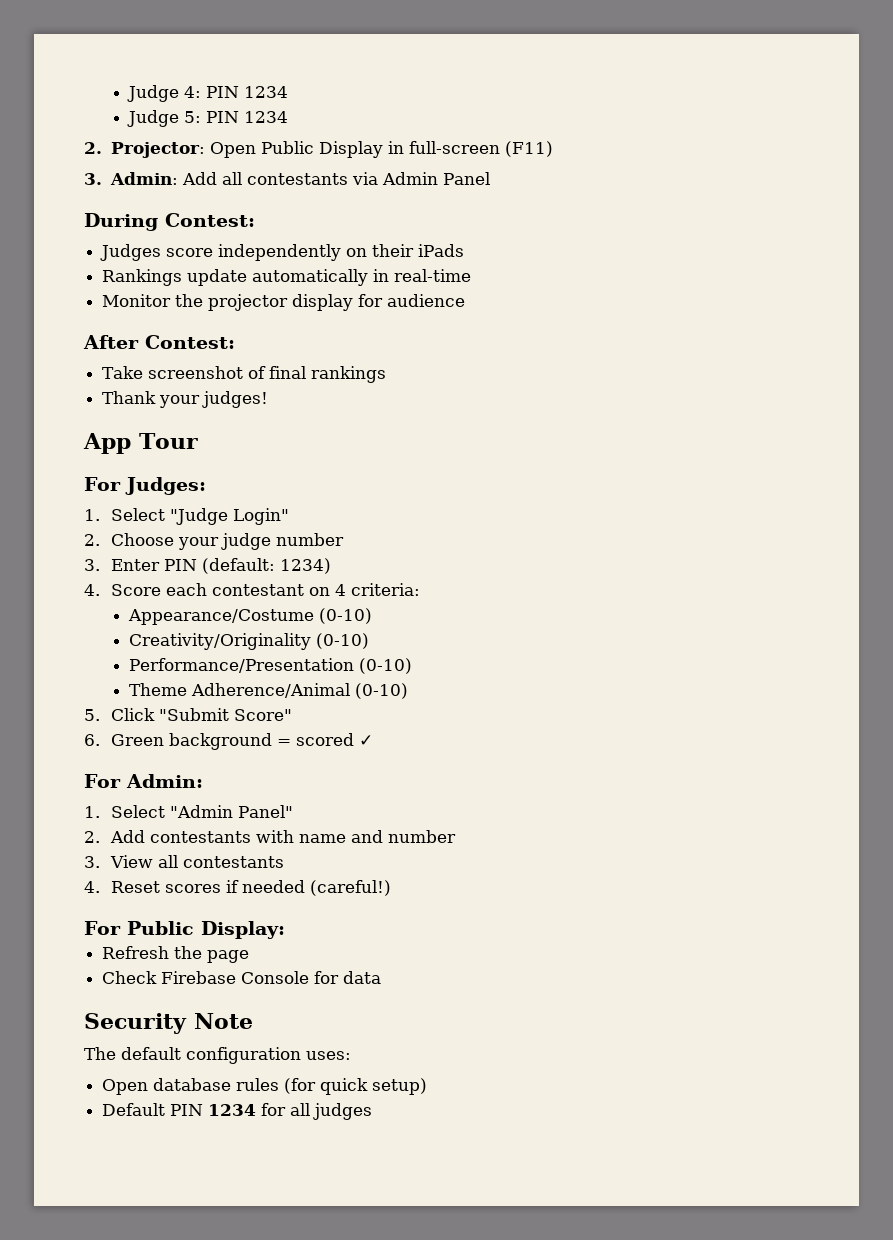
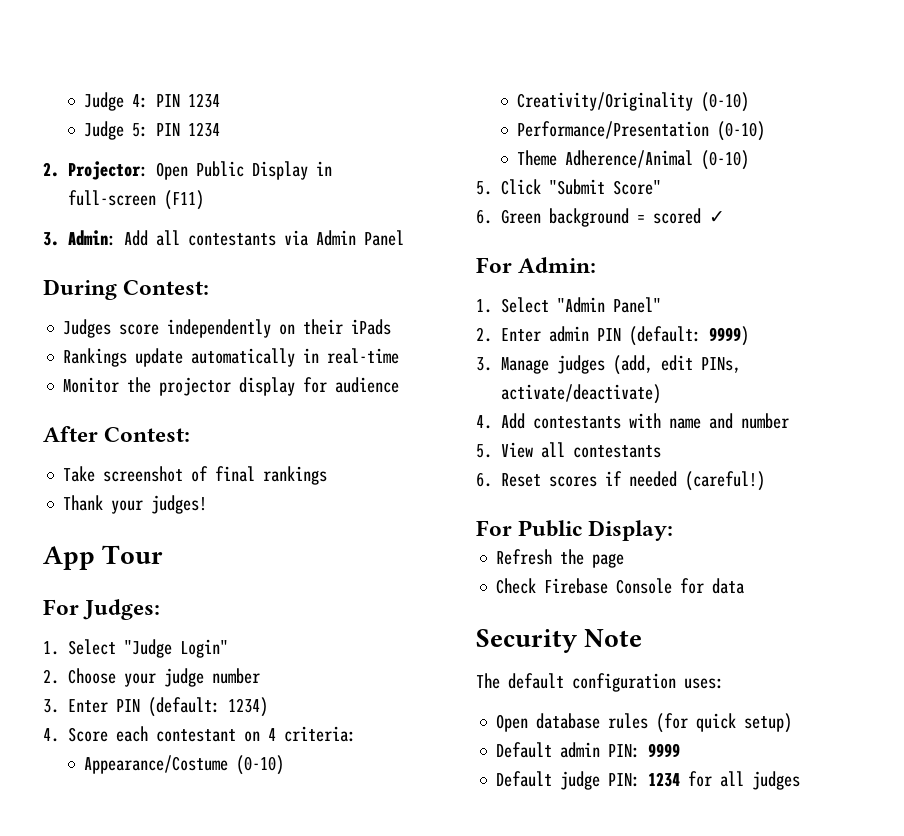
(100, 837) none -> [501,326,750,346] [476,355,742,375] [501,384,662,404] [476,415,492,429] Enter admin PIN (default: 9999) // 3. Manage judges (add, edit PINs, activate/deactivate) // 4.
[84,856,100,868] 3. -> [476,444,492,458] 5.
[84,881,100,893] 4. -> [476,472,492,487] 6.
[170,1104,204,1116] PIN -> [560,742,681,758] [496,771,641,790] admin PIN: 9999 // Default judge PIN:

